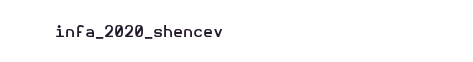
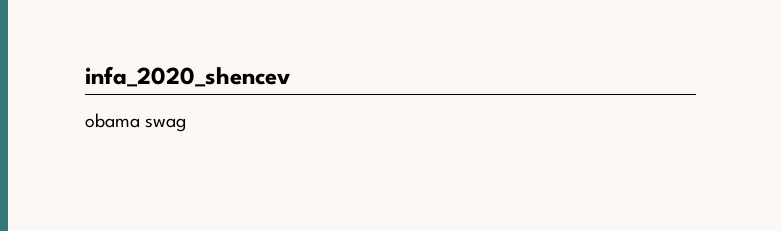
(223, 32) none -> [85,113,187,132] // obama swag

